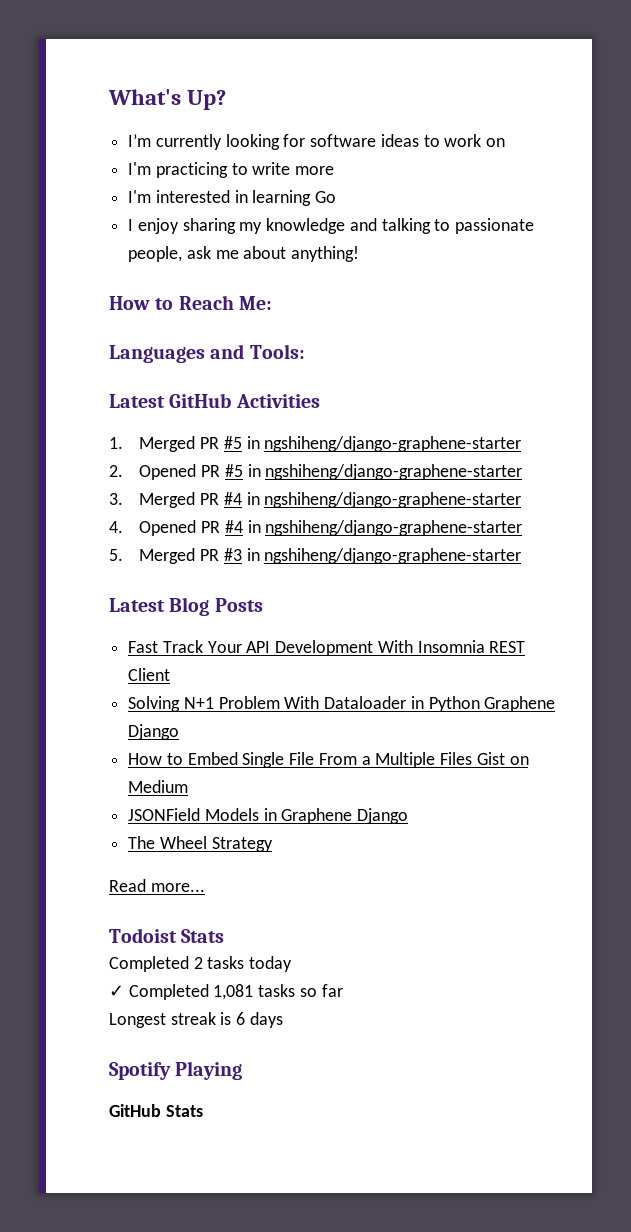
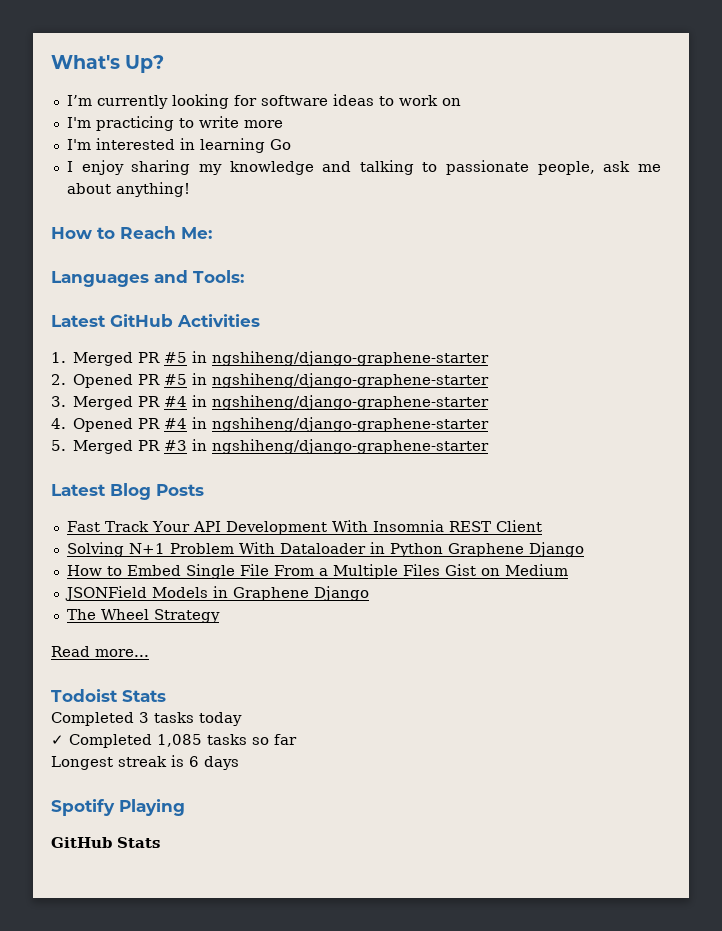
[193,957,203,969] 2 -> [139,712,149,723] 3
[213,984,254,1000] 1,081 -> [157,734,202,747] 1,085

